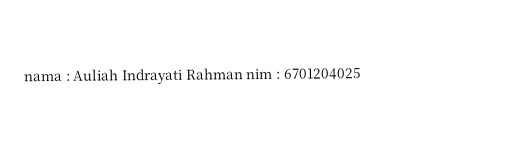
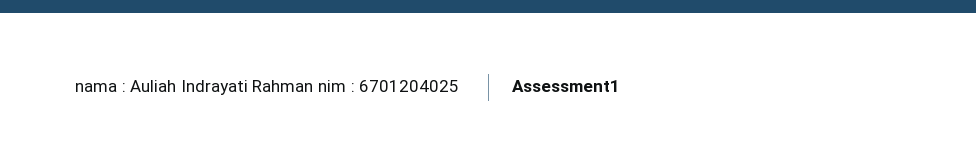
(362, 74) none -> [512,80,620,92] Assessment1

